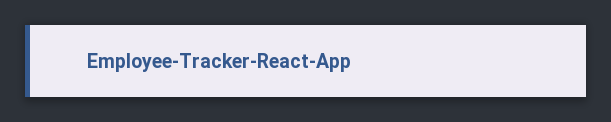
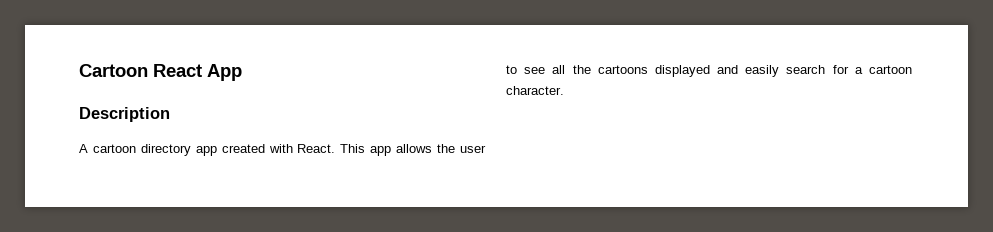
[87,53,351,72] Employee-Tracker-React-App -> [79,64,242,81] [79,107,170,122] [79,144,487,156] [506,65,912,77] [506,86,564,95] Cartoon React App // Description // A cartoon directory app created with React. This app allows the user to see all the cartoons displayed and easily search for a cartoon character.

